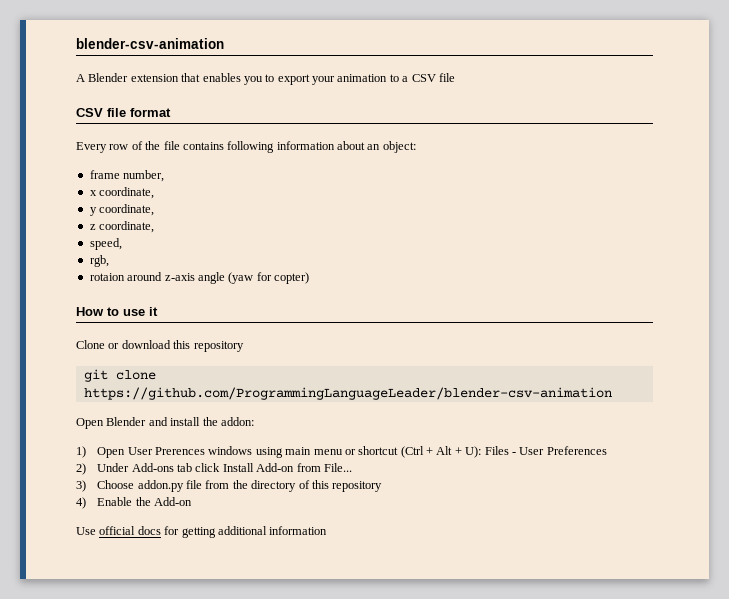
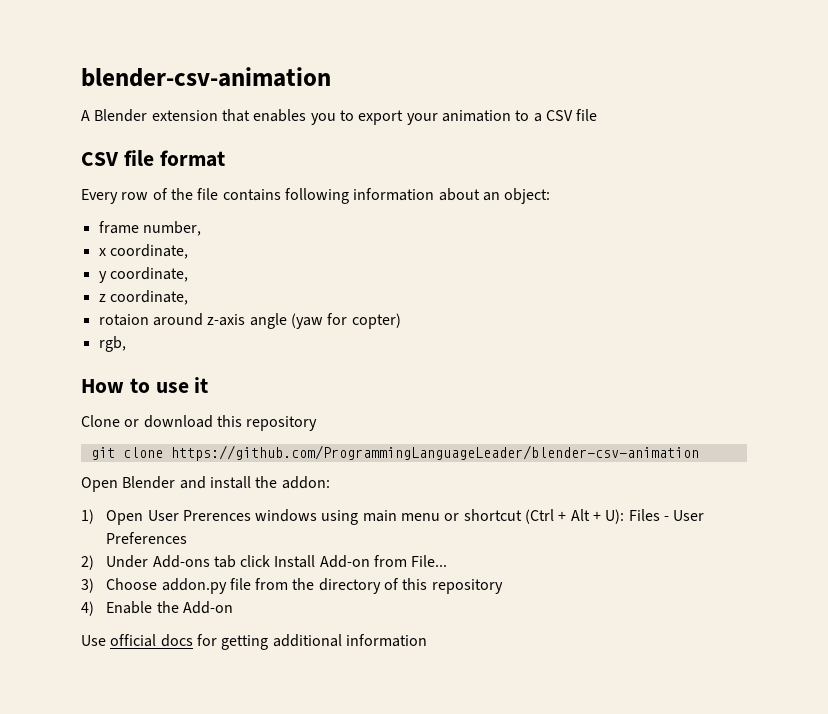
[89,238,122,250] [89,255,109,267] // speed, // rgb, -> (188, 297) none
(309, 278) none -> [98,336,126,352] // rgb,

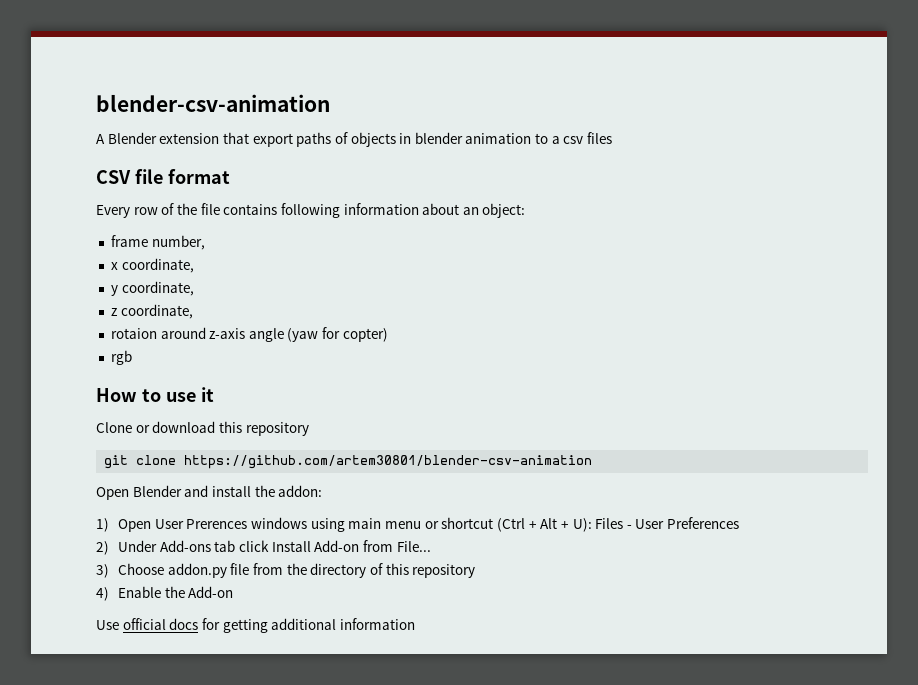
[253,109,438,125] enables you to export your -> [252,132,463,147] export paths of objects in blender
[545,109,598,121] CSV file -> [563,132,613,144] csv files
[98,336,126,352] rgb, -> [110,350,132,365] rgb
[170,445,699,461] https://github.com/ProgrammingLanguageLeader/blender-csv-animation -> [184,455,593,469] https://github.com/artem30801/blender-csv-animation

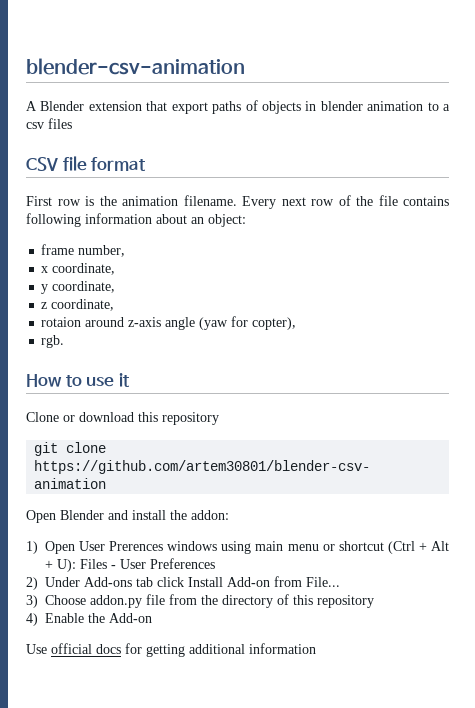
[96,205,130,218] Every -> [26,195,306,209] First row is the animation filename. Every next
[342,328,388,342] [110,350,132,365] copter) // rgb -> [252,317,297,330] [41,335,65,348] copter), // rgb.

